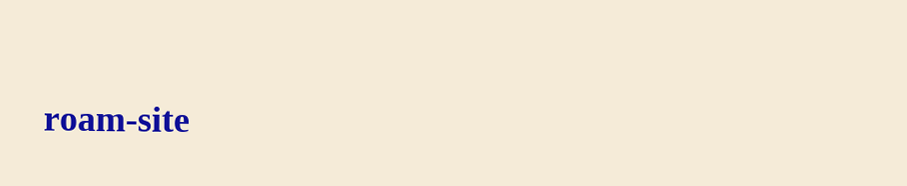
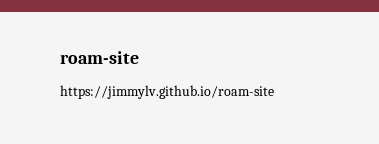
(190, 119) none -> [60,85,274,99] // https://jimmylv.github.io/roam-site

